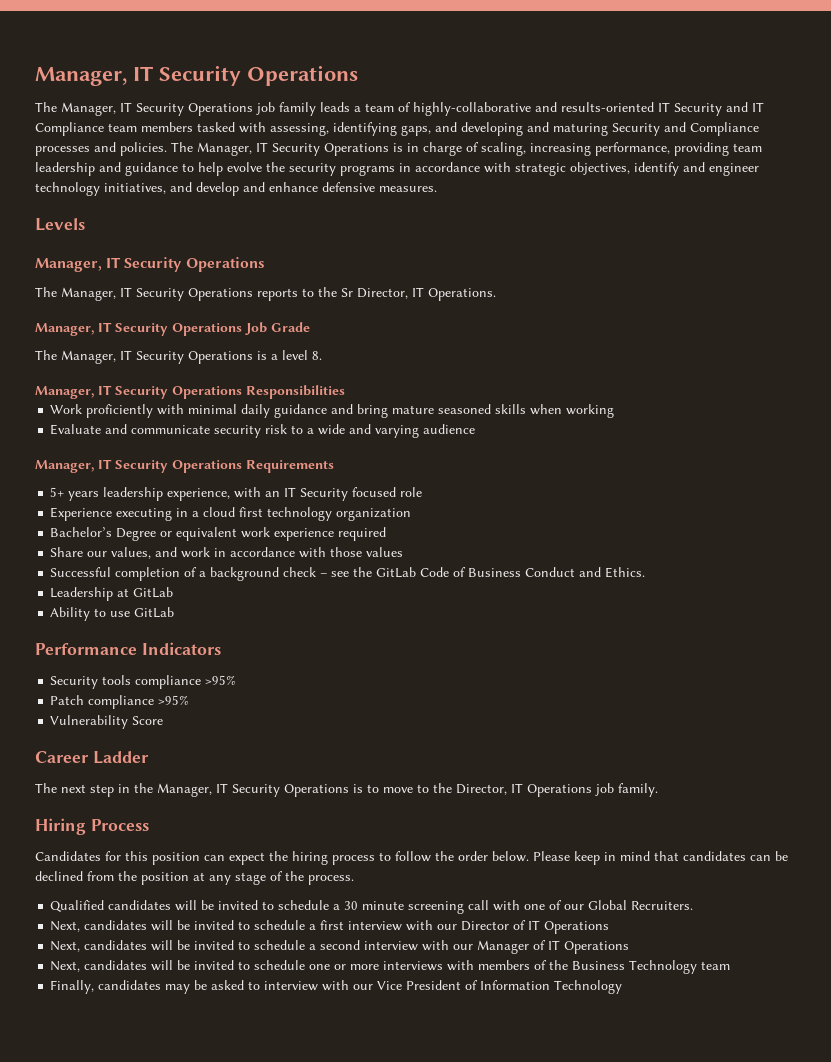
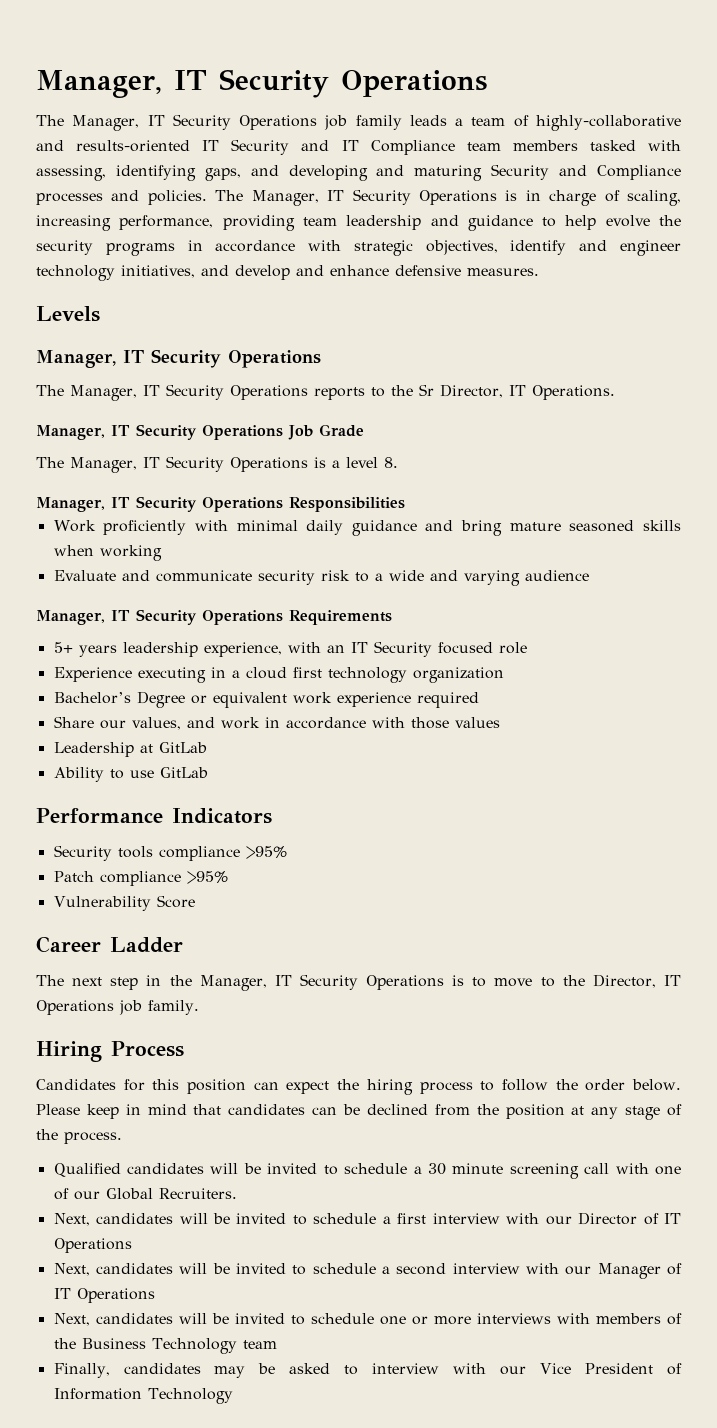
[50,567,646,581] // Successful completion of a background check – see the GitLab Code of Business Conduct and Ethics. -> (500, 722) none

